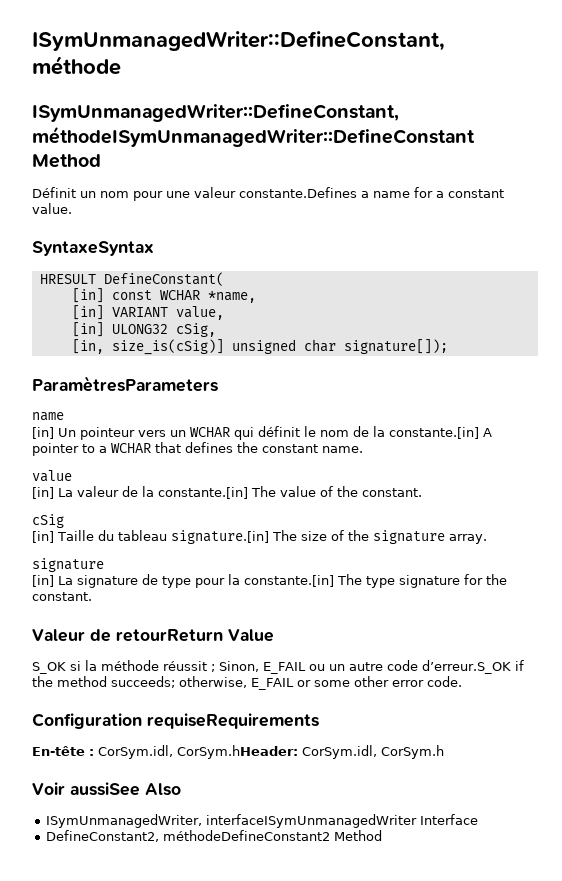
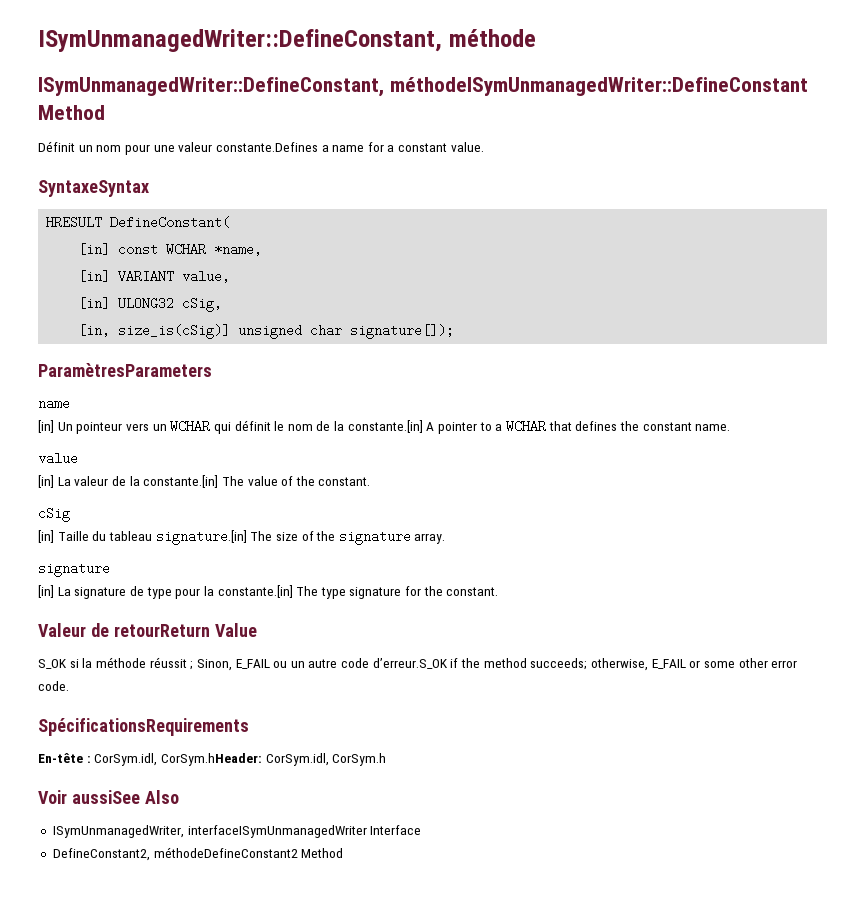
[32,713,319,729] Configuration requiseRequirements -> [38,718,249,736] SpécificationsRequirements

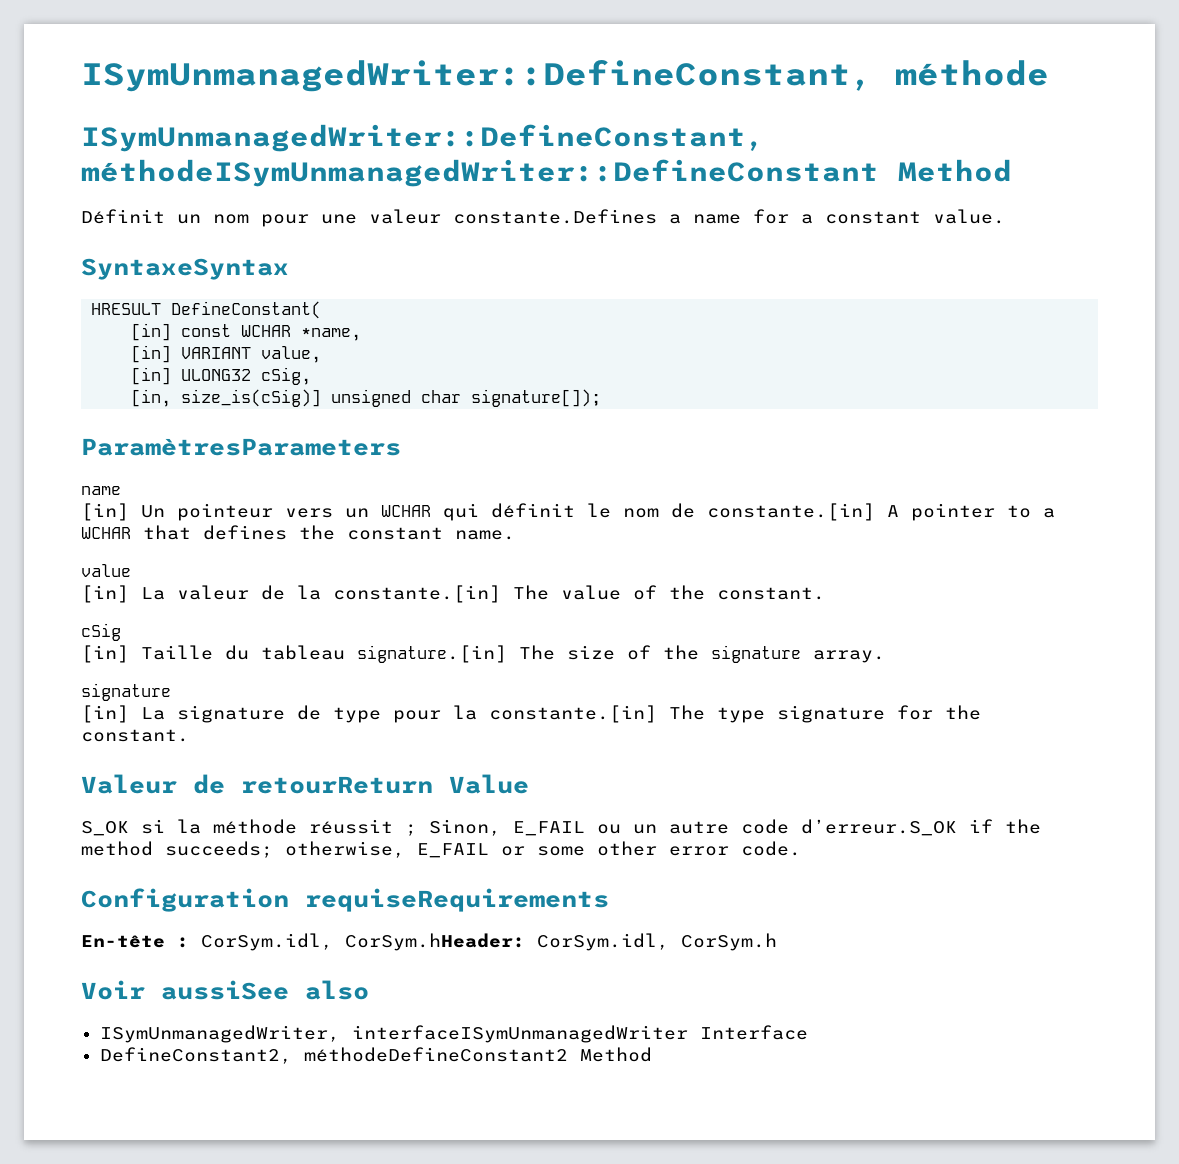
[334,421,345,431] la -> (695, 510) none
[38,718,249,736] SpécificationsRequirements -> [81,888,609,912] Configuration requiseRequirements
[144,790,179,804] Also -> [305,980,369,1000] also

